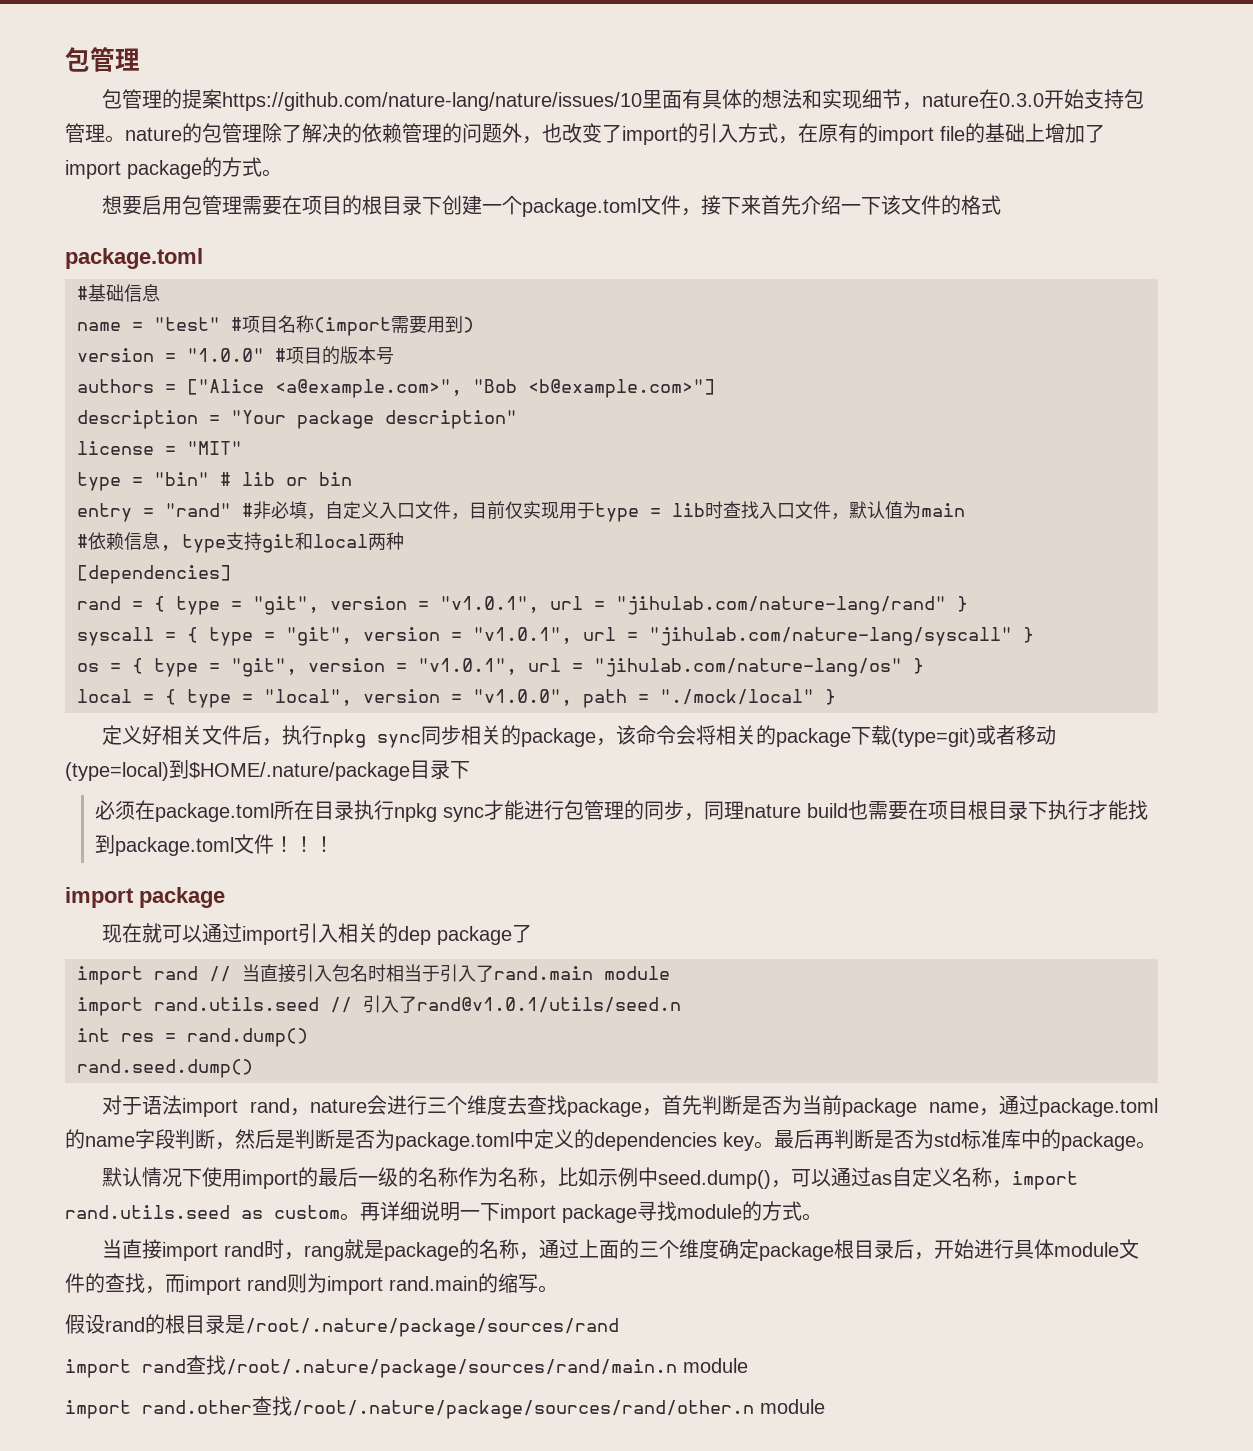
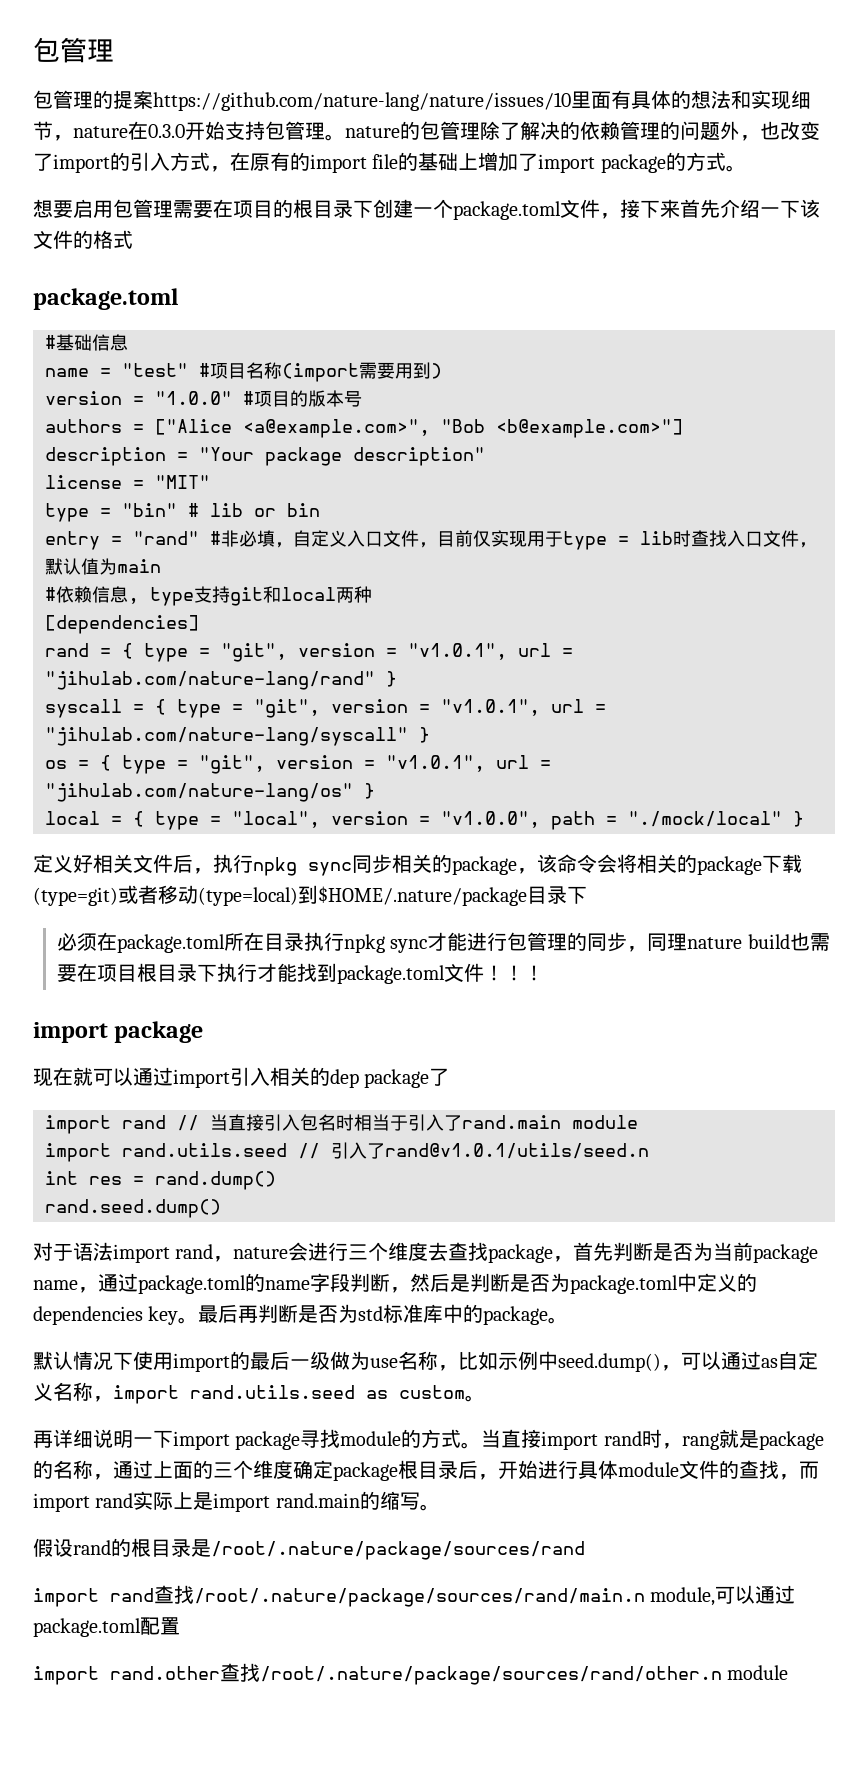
[398,1167,499,1187] 的名称作为 -> [330,1351,398,1370] 做为use
(360, 1217) none -> (485, 1398) //
(822, 1217) // -> (482, 1445) none
[287,1273,327,1293] 则为 -> [133,1491,214,1510] 实际上是
[683,1358,748,1373] module -> [650,1585,796,1606] [33,1617,180,1637] module,可以通过package.toml配置

